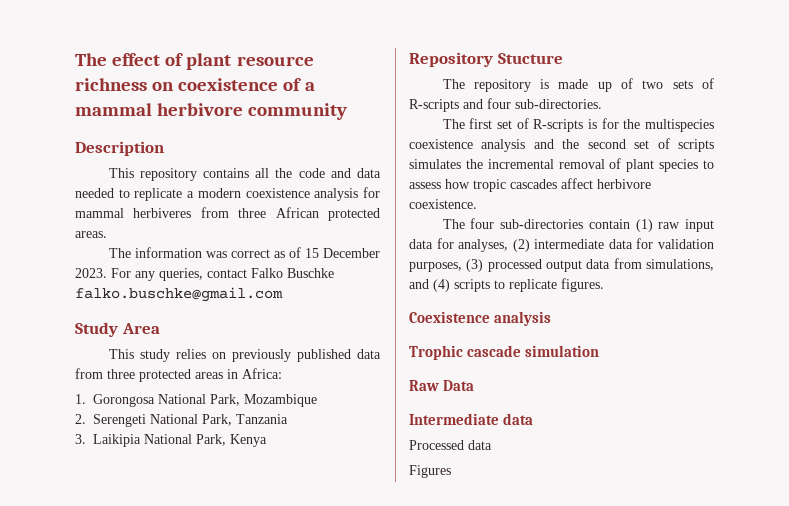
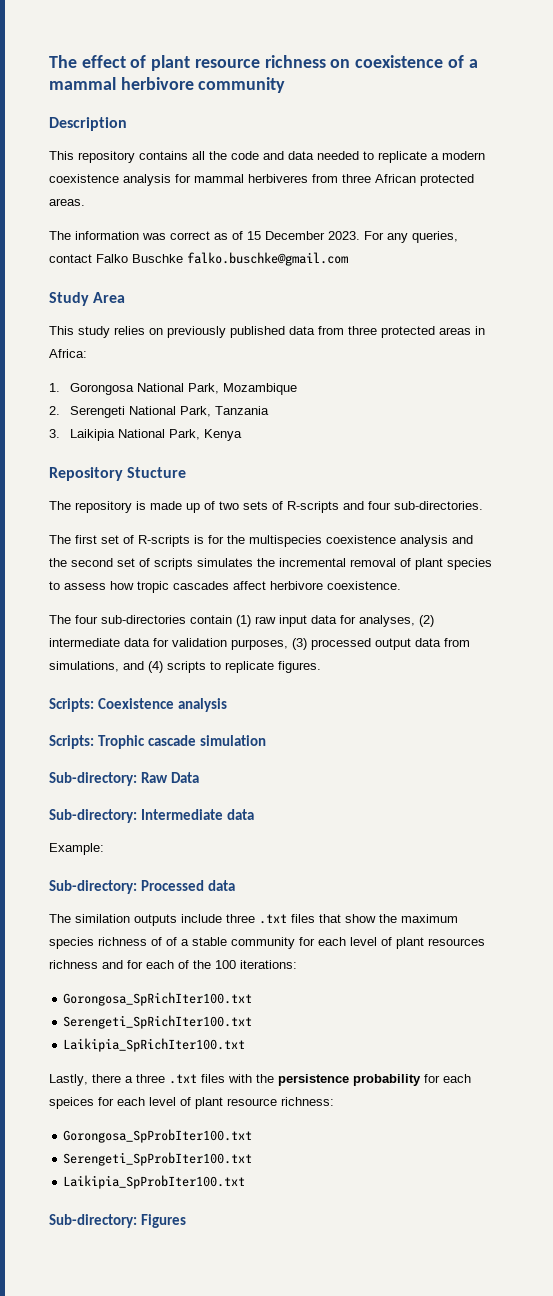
(604, 285) none -> [49,698,94,712] Scripts:
(552, 318) none -> [49,735,94,749] Scripts:
(600, 351) none -> [49,772,137,786] Sub-directory:
(475, 385) none -> [49,809,137,823] Sub-directory:
(534, 419) none -> [49,843,104,855] [49,880,137,894] Example: // Sub-directory:
(492, 445) none -> [49,914,458,926] [49,937,485,949] [49,960,297,969] [63,992,253,1006] [63,1015,253,1029] [63,1038,246,1052] [49,1074,471,1086] [49,1097,334,1109] [63,1129,253,1143] [63,1152,253,1166] [63,1175,246,1189] [49,1214,137,1228] The similation outputs include three .txt files that show the maximum species richness of of a stable community for each level of plant resources richness and for each of the 100 iterations: // Gorongosa_SpRichIter100.txt // Serengeti_SpRichIter100.txt // Laikipia_SpRichIter100.txt // Lastly, there a three .txt files with the persistence probability for each speices for each level of plant resource richness: // Gorongosa_SpProbIter100.txt // Serengeti_SpProbIter100.txt // Laikipia_SpProbIter100.txt // Sub-directory:

